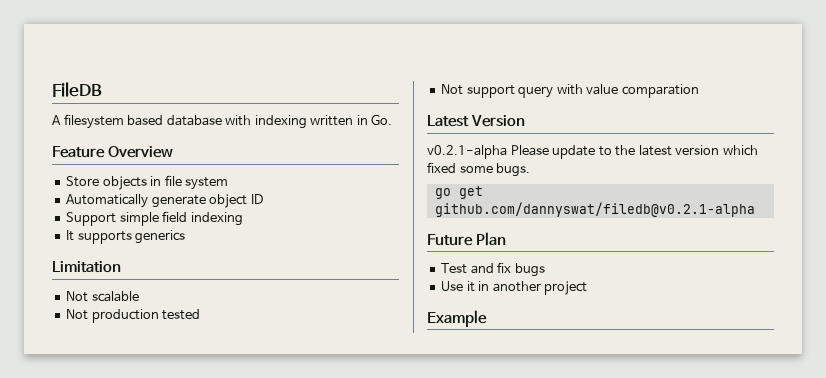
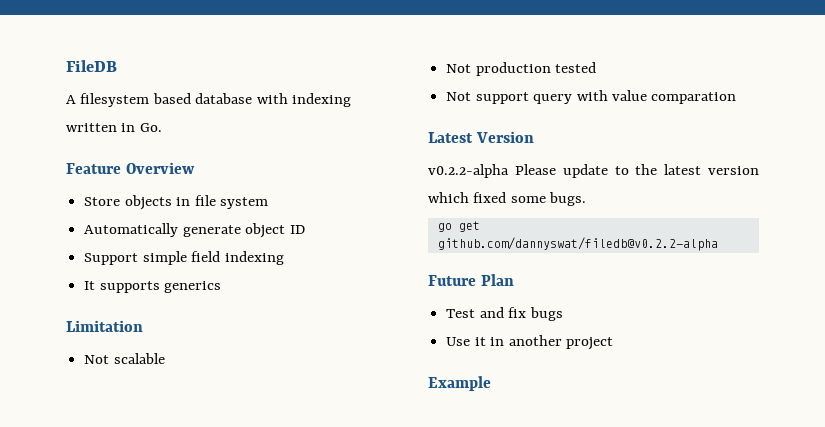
[427,145,507,159] v0.2.1-alpha -> [428,164,509,178] v0.2.2-alpha
[434,202,755,217] github.com/dannyswat/filedb@v0.2.1-alpha -> [437,237,718,251] github.com/dannyswat/filedb@v0.2.2-alpha

